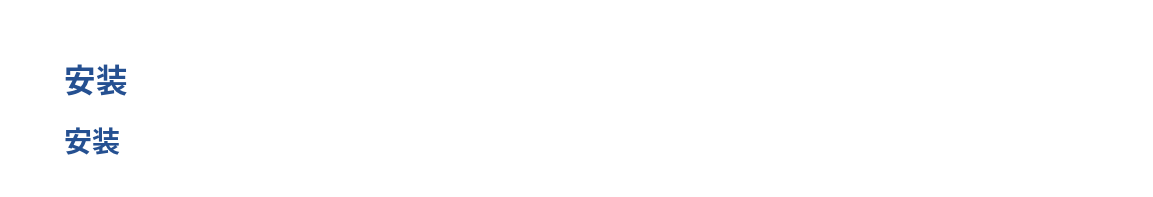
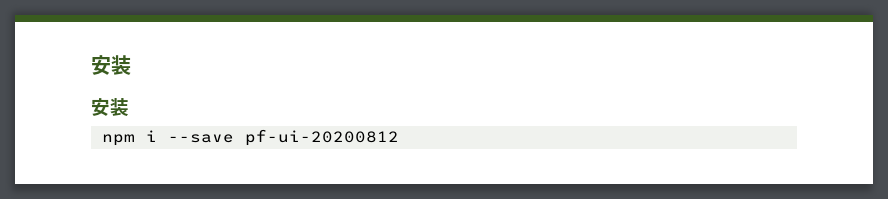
(120, 141) none -> [101,129,399,146] // npm i --save pf-ui-20200812

